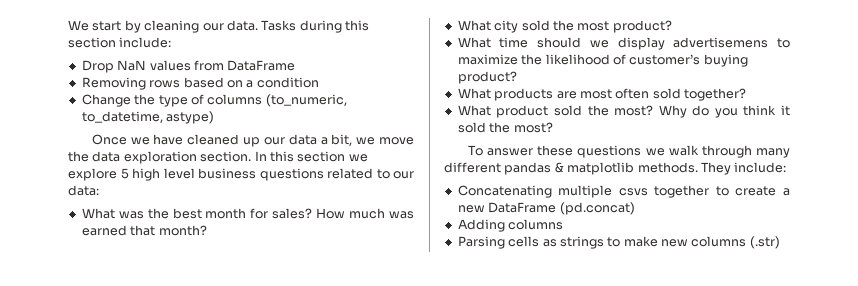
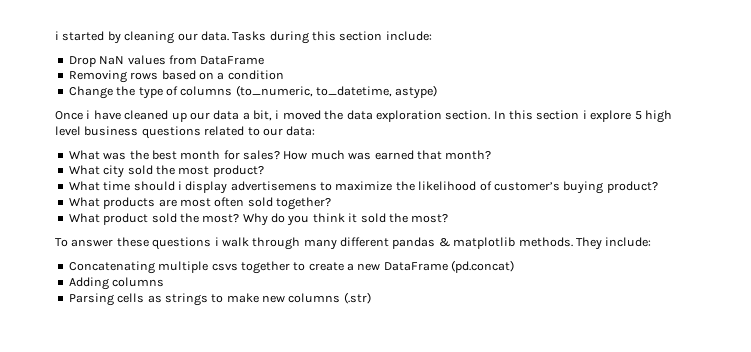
[68,20,122,31] We start -> [55,31,105,41] i started
[130,137,150,145] we -> [86,110,91,119] i
[356,137,414,145] we move -> [275,110,321,120] i moved
[348,154,368,162] we -> [582,110,587,119] i
[589,40,609,48] we -> [177,181,182,190] i
[645,148,665,156] we -> [214,237,219,246] i

